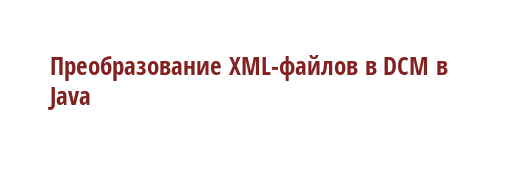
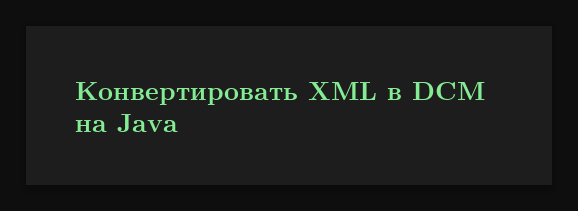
[50,55,358,81] Преобразование XML-файлов -> [75,82,377,105] Конвертировать XML
[436,61,448,75] в -> [75,120,107,132] на

